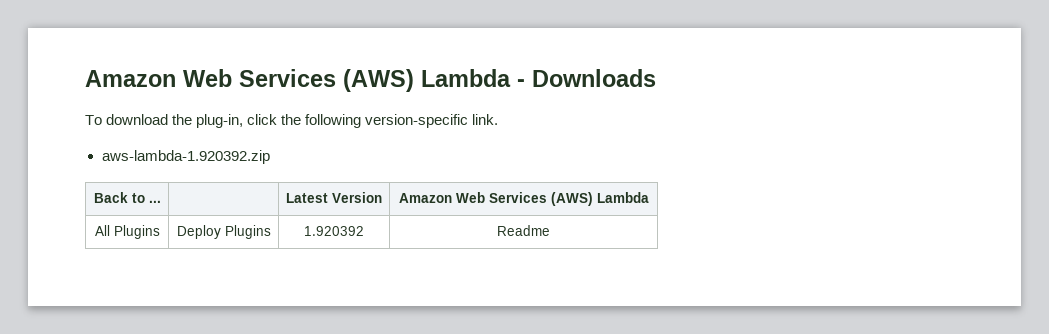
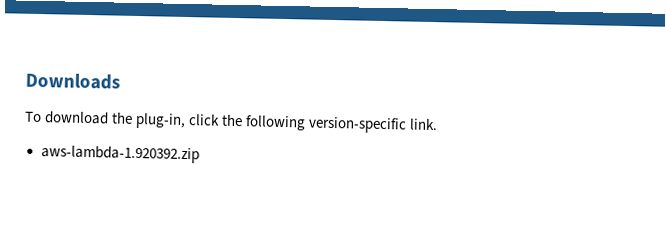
[85,69,525,92] Amazon Web Services (AWS) Lambda - -> (25, 81) none
[93,192,161,203] [286,192,382,203] [398,192,649,206] [94,225,160,239] [176,225,271,239] [304,226,364,236] [497,225,550,236] // Back to ... | | Latest Version | Amazon Web Services (AWS) Lambda // All Plugins | Deploy Plugins | 1.920392 | Readme -> (200, 154) none

